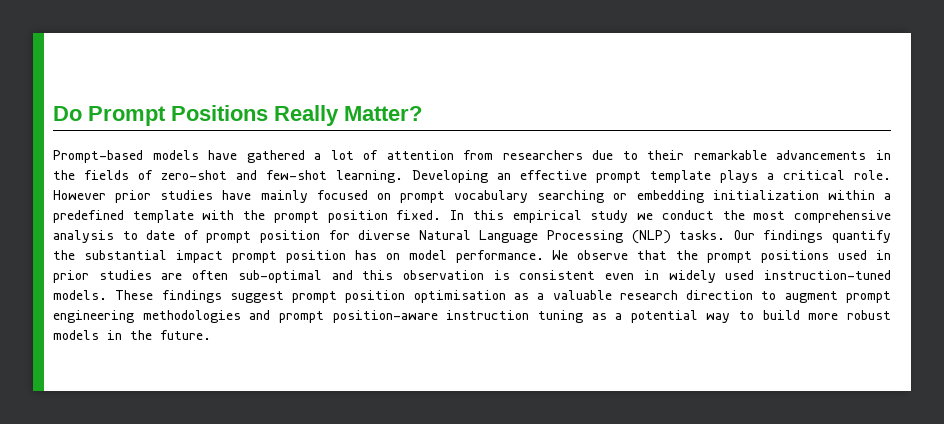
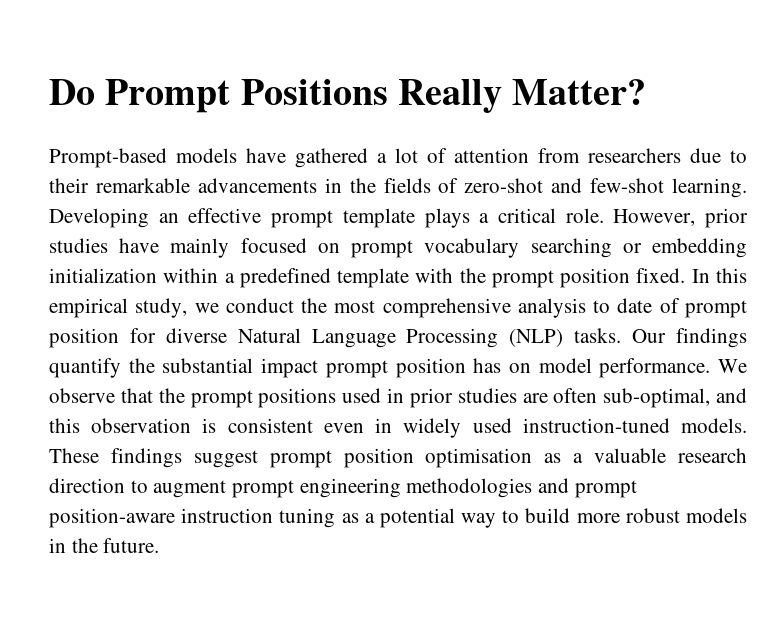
[53,190,106,200] However -> [613,209,696,226] However,
[590,210,629,223] study -> [135,298,188,318] study,
[237,270,322,283] sub-optimal -> [603,388,711,408] sub-optimal,

